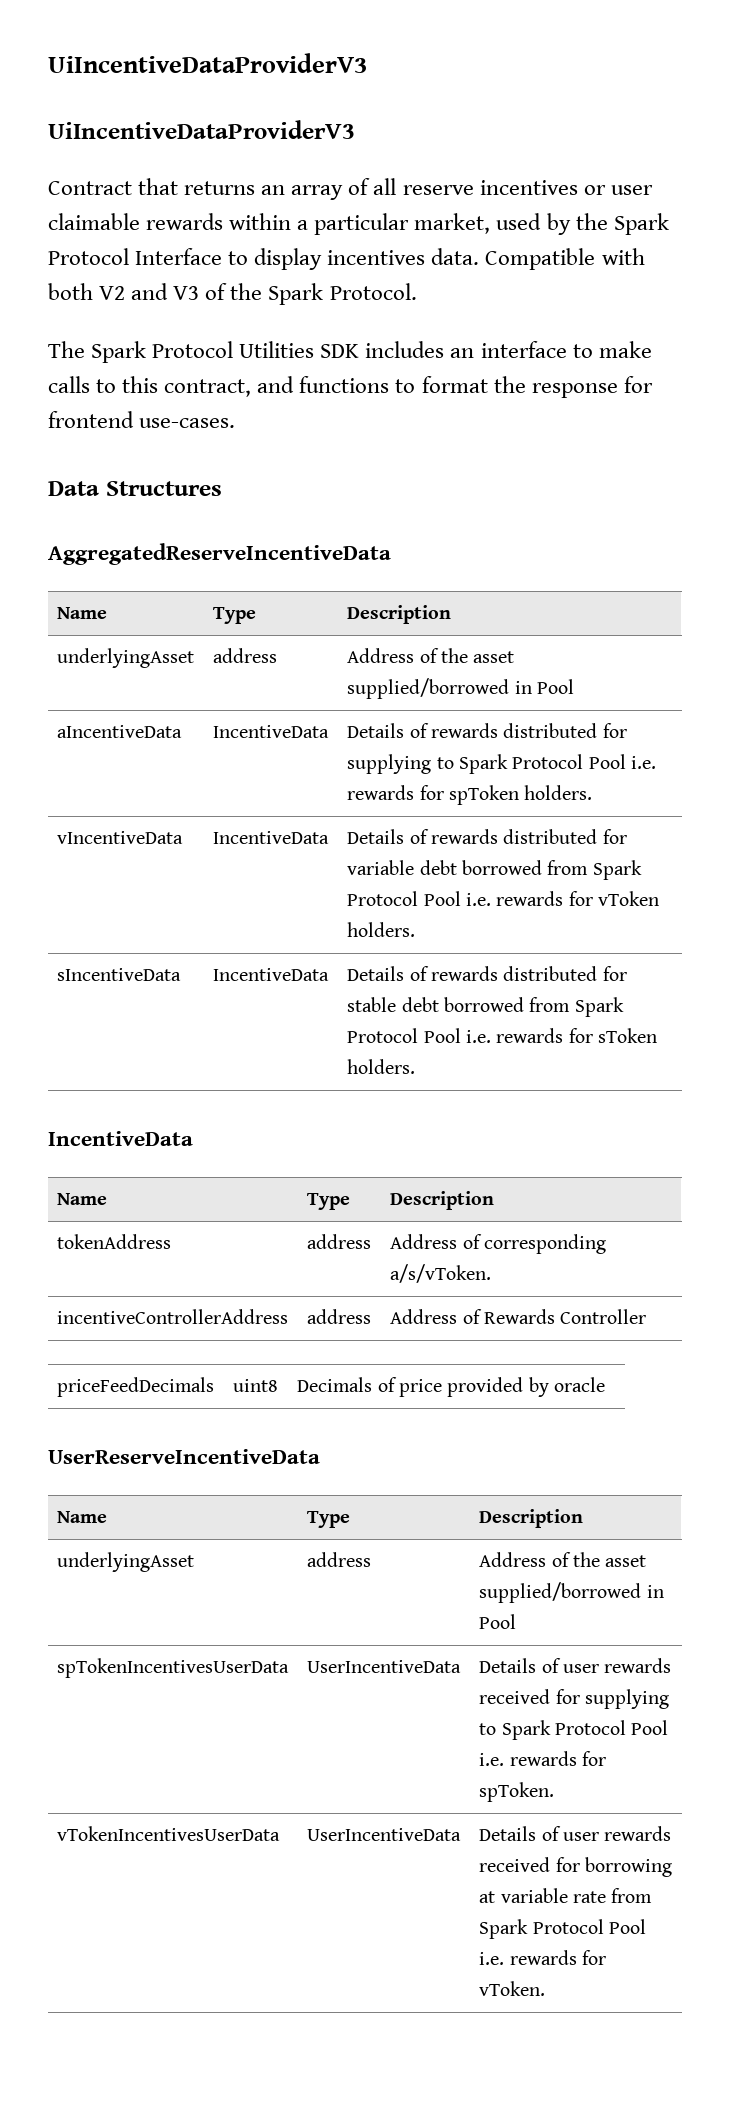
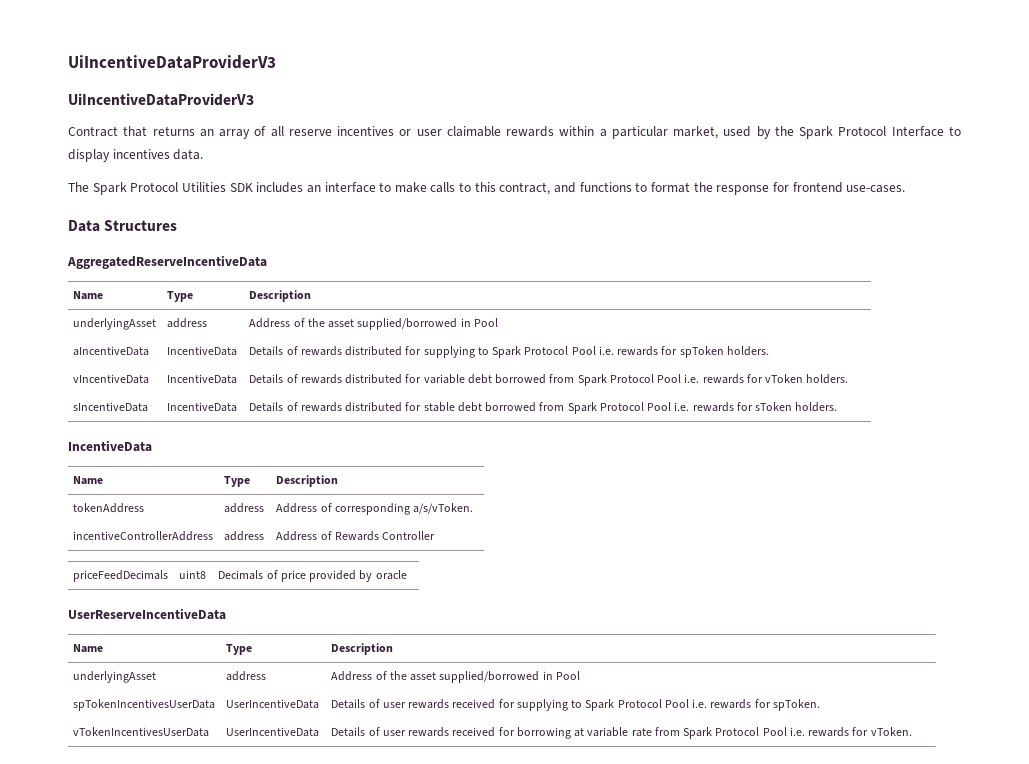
[485,248,645,270] [48,283,417,305] Compatible with both V2 and V3 of the Spark Protocol. -> (204, 154) none

